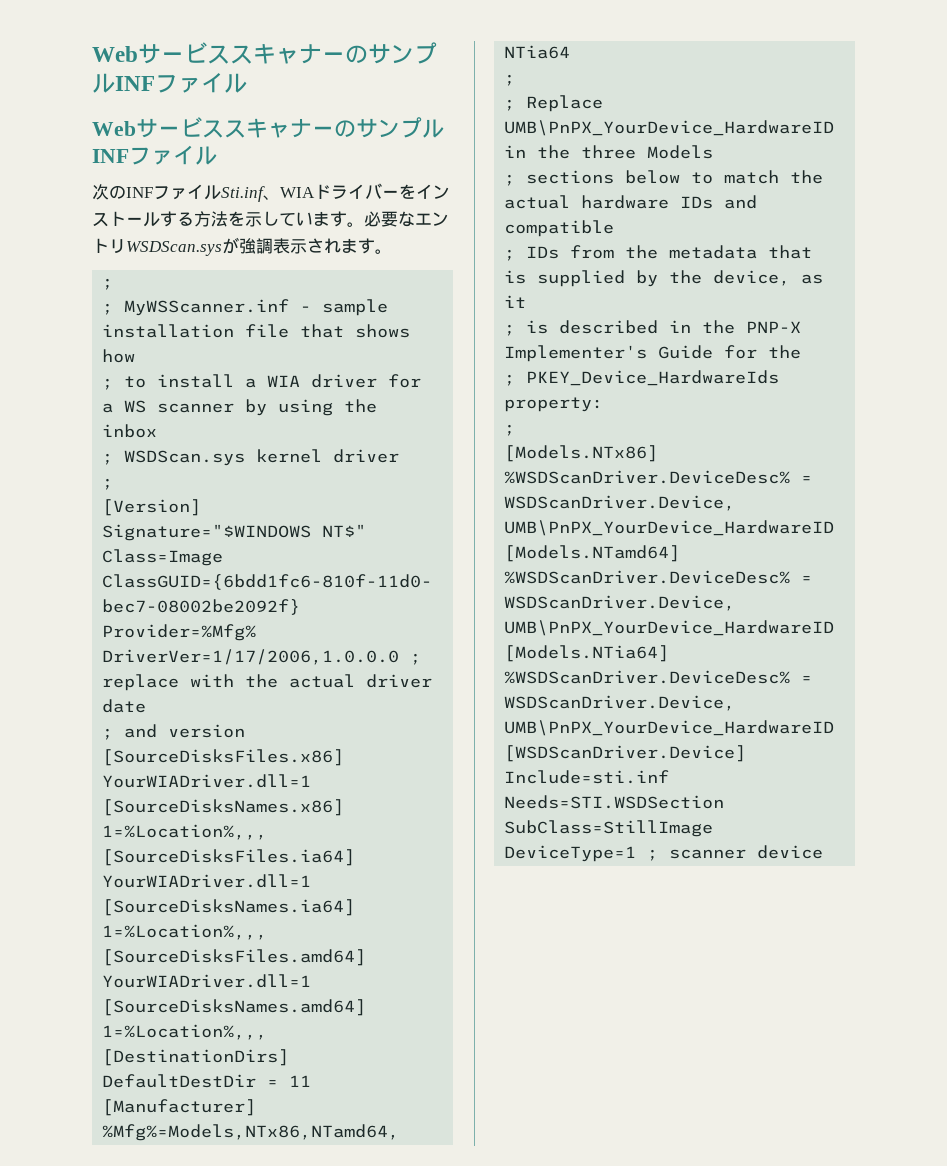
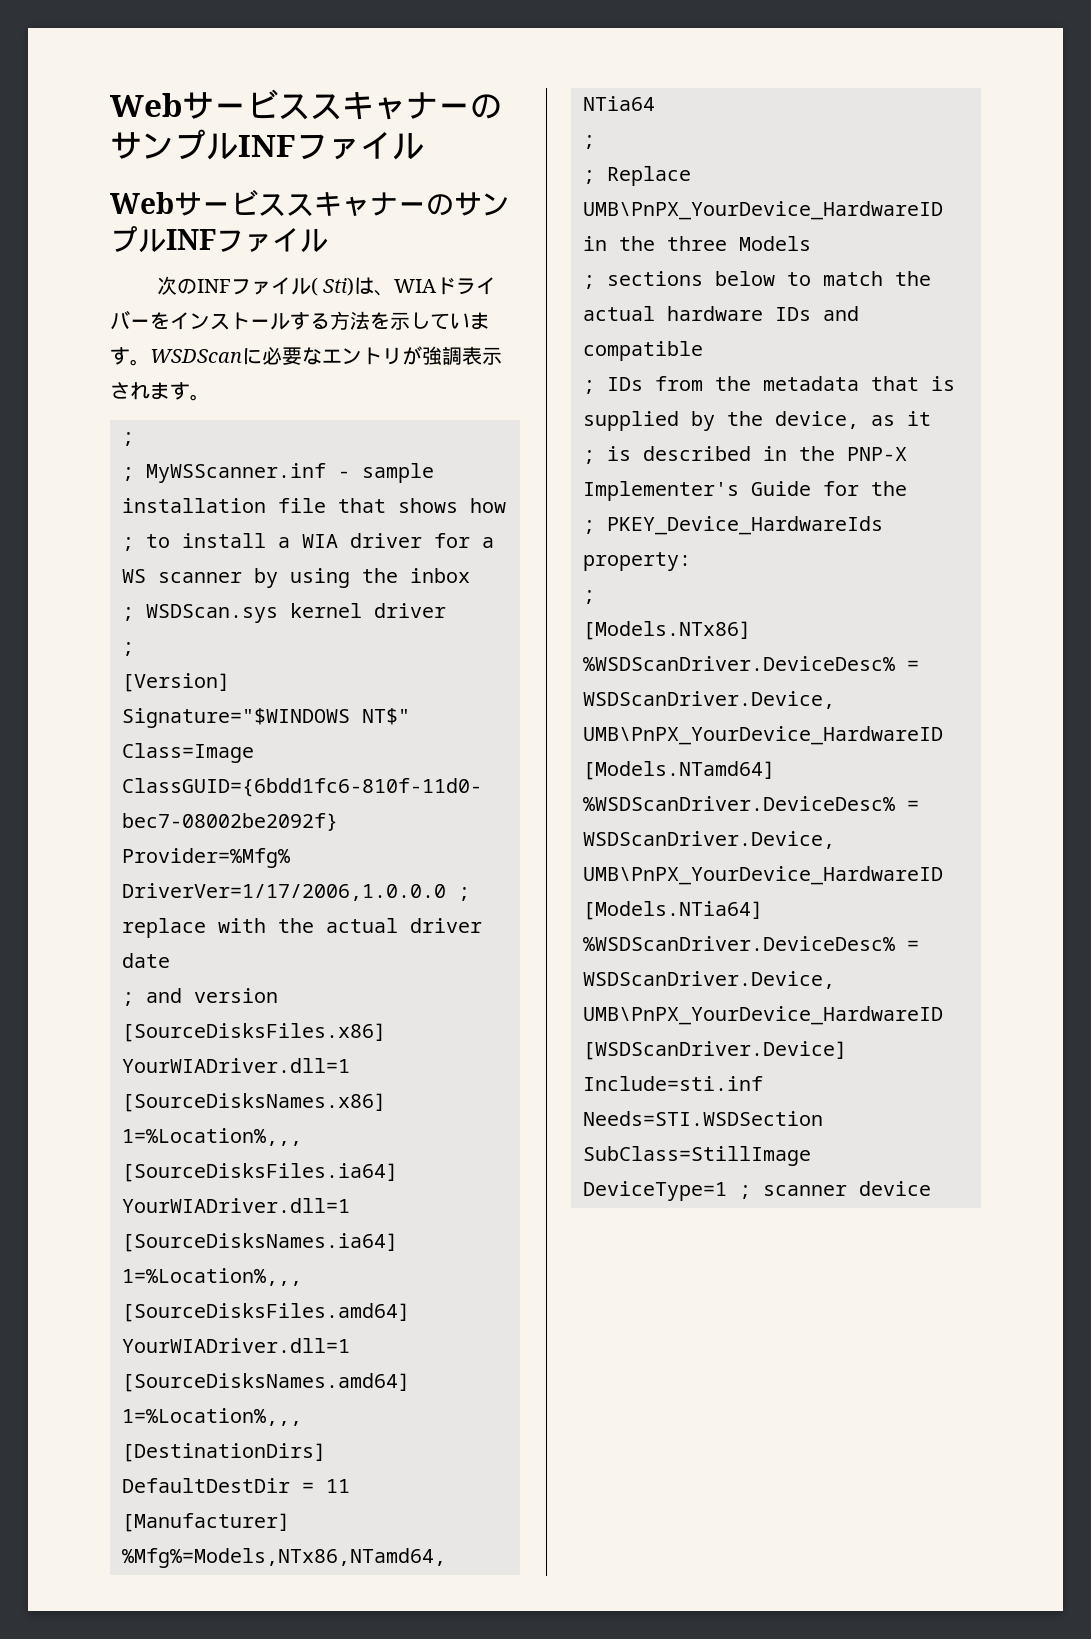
[221,186,265,202] Sti.inf -> [310,277,375,296] ( Sti)は
(364, 224) none -> [150,348,262,365] WSDScanに
[126,241,222,256] WSDScan.sys -> (402, 356) none

